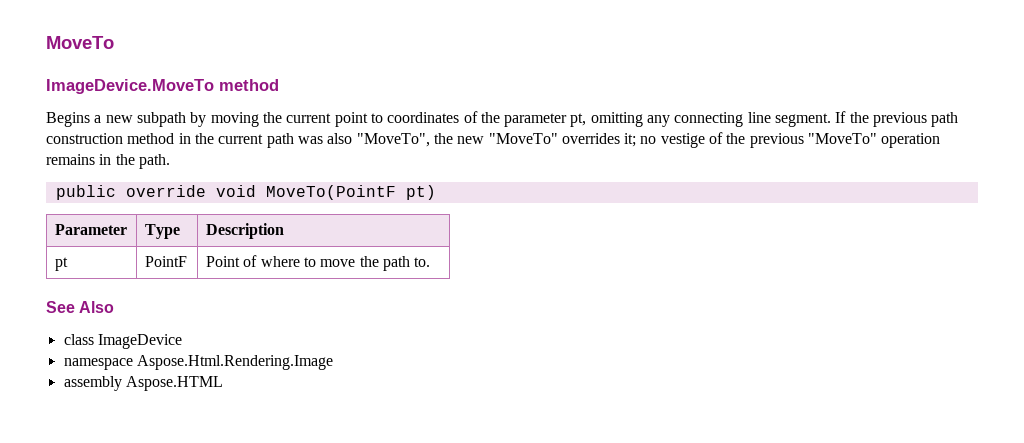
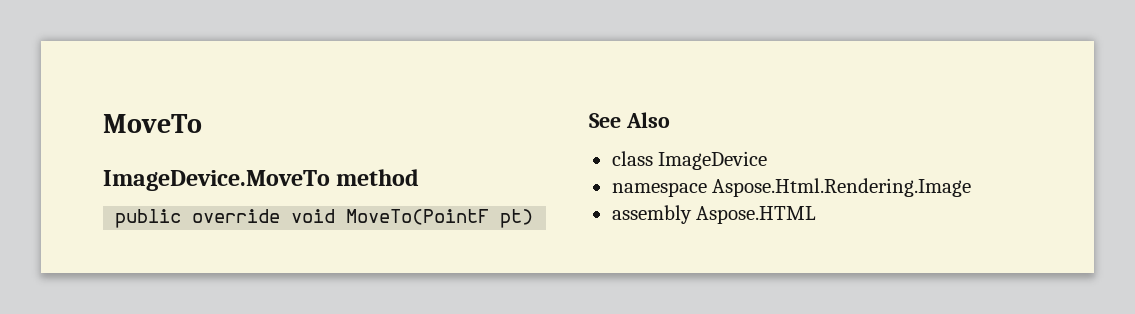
[46,111,959,127] [46,132,941,148] [46,154,170,169] // Begins a new subpath by moving the current point to coordinates of the parameter pt, omitting any connecting line segment. If the previous path construction method in the current path was also "MoveTo", the new "MoveTo" overrides it; no vestige of the previous "MoveTo" operation remains in the path. -> (420, 177) none
[54,224,127,235] [144,224,180,239] [205,223,284,239] [54,257,68,271] [144,256,187,267] [205,255,431,271] // Parameter | Type | Description // pt | PointF | Point of where to move the path to. -> (534, 218) none

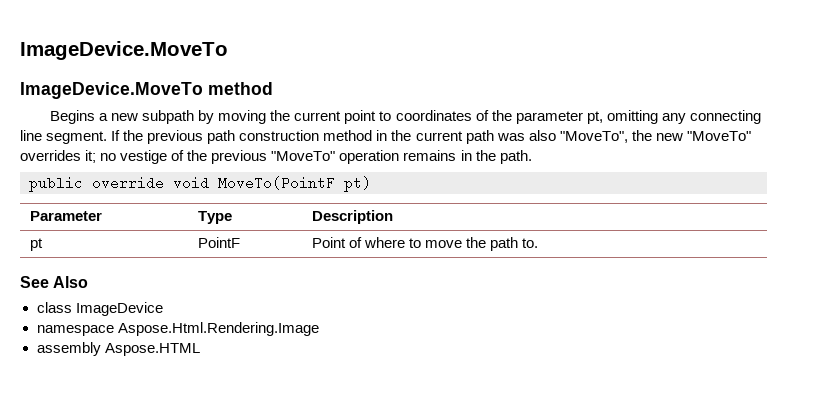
[103,114,202,133] MoveTo -> [20,41,228,60] ImageDevice.MoveTo
(420, 177) none -> [50,110,761,124] [20,130,751,144] [20,150,532,164] // Begins a new subpath by moving the current point to coordinates of the parameter pt, omitting any connecting line segment. If the previous path construction method in the current path was also "MoveTo", the new "MoveTo" overrides it; no vestige of the previous "MoveTo" operation remains in the path.
(534, 218) none -> [29,211,102,221] [197,211,232,224] [311,210,393,224] [29,238,43,251] [197,237,240,248] [311,237,539,251] // Parameter | Type | Description // pt | PointF | Point of where to move the path to.

